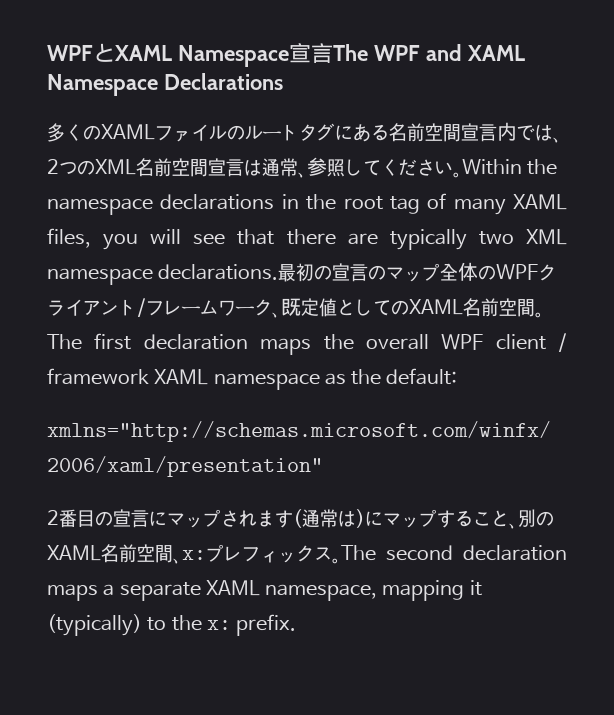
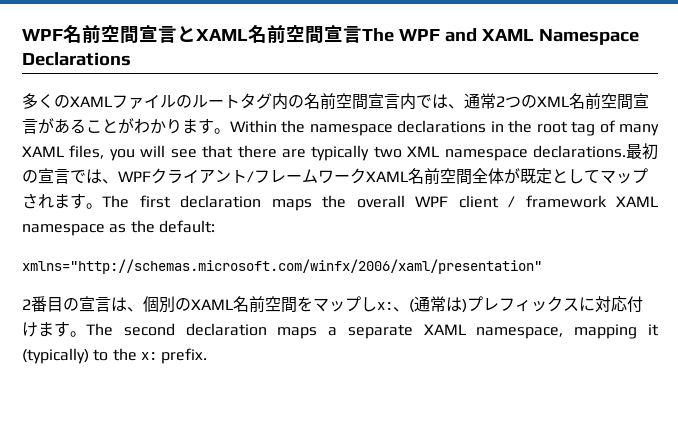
[47,43,289,67] WPFとXAML Namespace -> [22,25,324,44] WPF名前空間宣言とXAML名前空間
[335,124,389,142] にある -> [272,93,304,110] 内の
(562, 140) none -> [464,93,496,109] 通常
[244,157,453,178] は通常、参照してください -> [38,118,214,134] があることがわかります
[368,262,497,282] のマップ全体の -> [70,169,118,184] では、
[272,298,535,318] 、既定値としてのXAML名前空間 -> [366,168,648,185] [22,193,86,209] XAML名前空間全体が既定としてマップされます
[149,509,554,529] [47,544,332,564] にマップされます(通常は)にマップすること、別のXAML名前空間、x:プレフィックス -> [111,296,643,313] [22,321,70,337] は、個別のXAML名前空間をマップしx:、(通常は)プレフィックスに対応付けます

